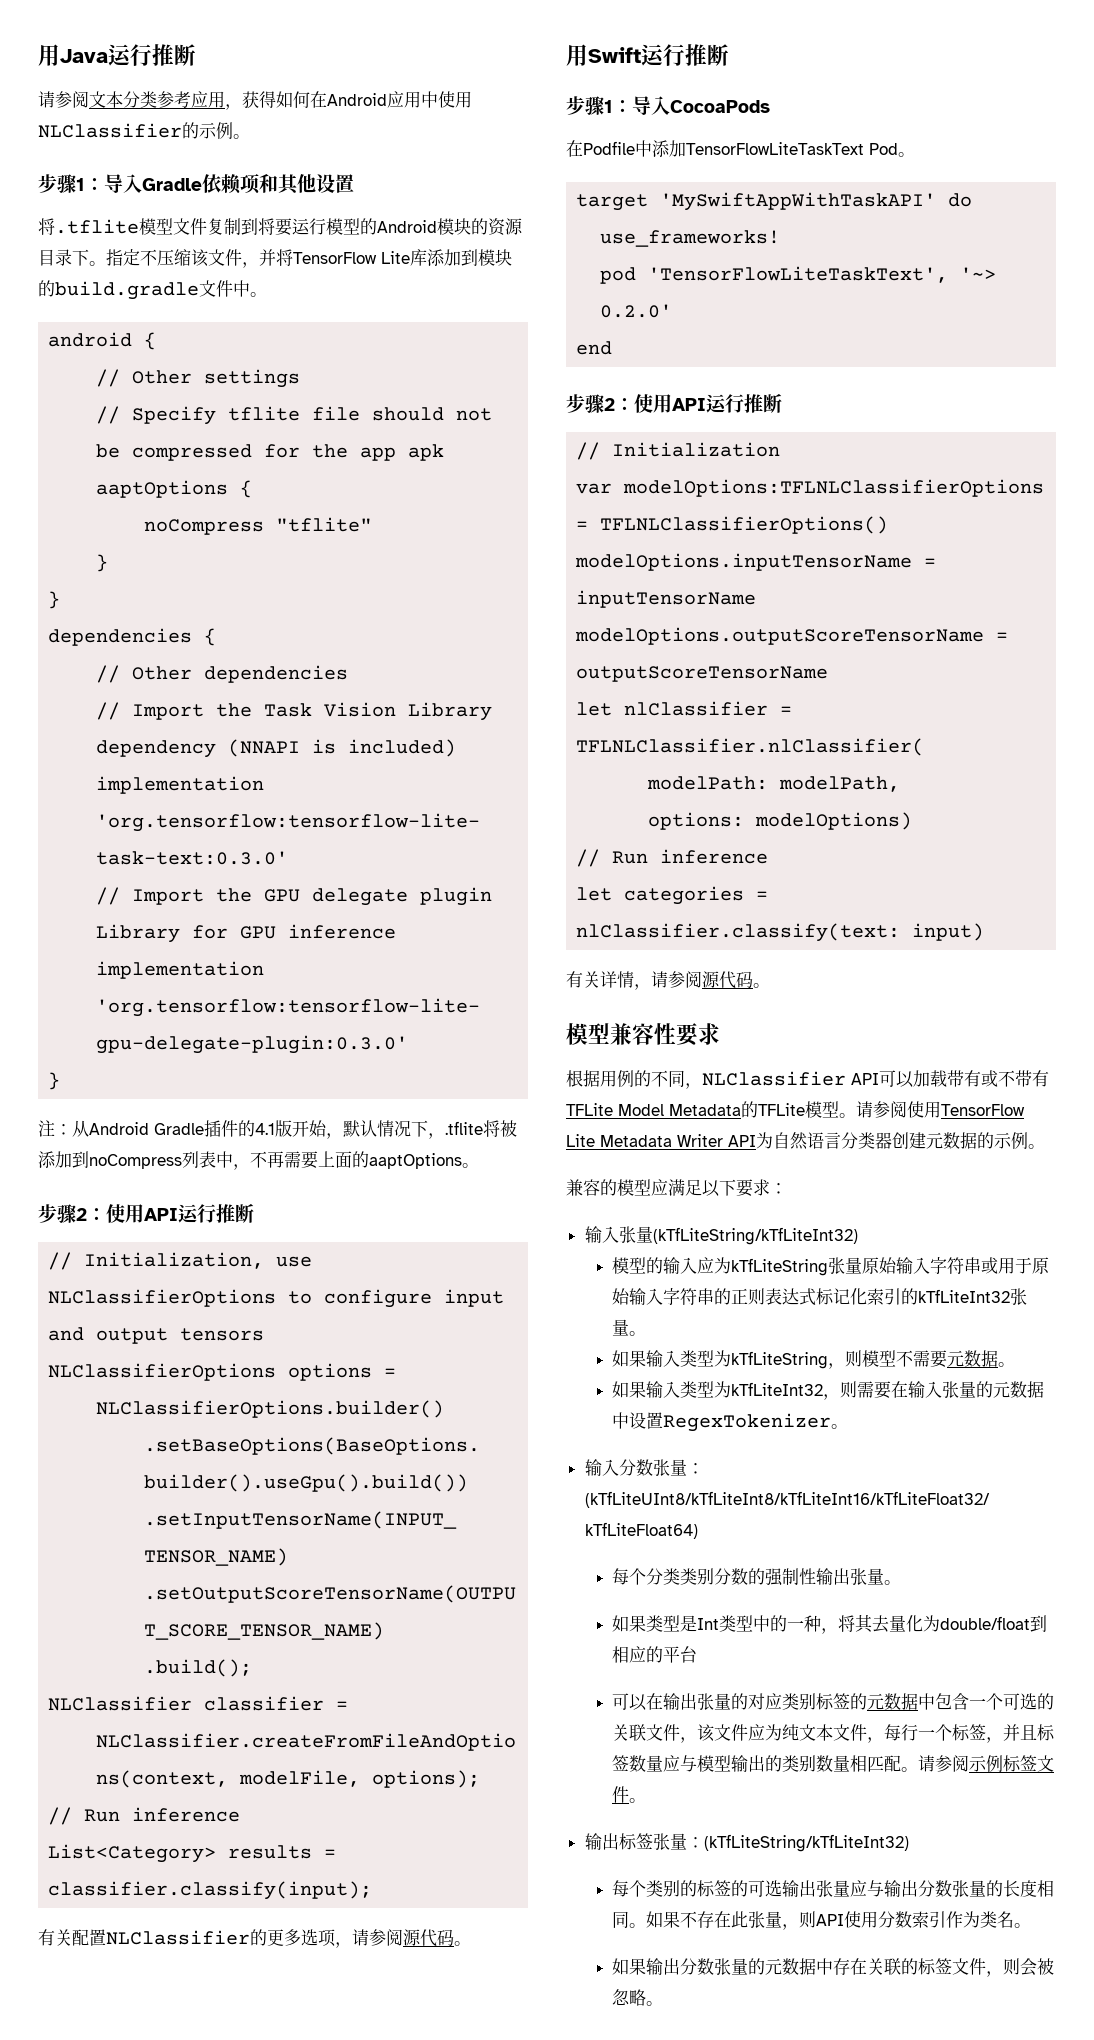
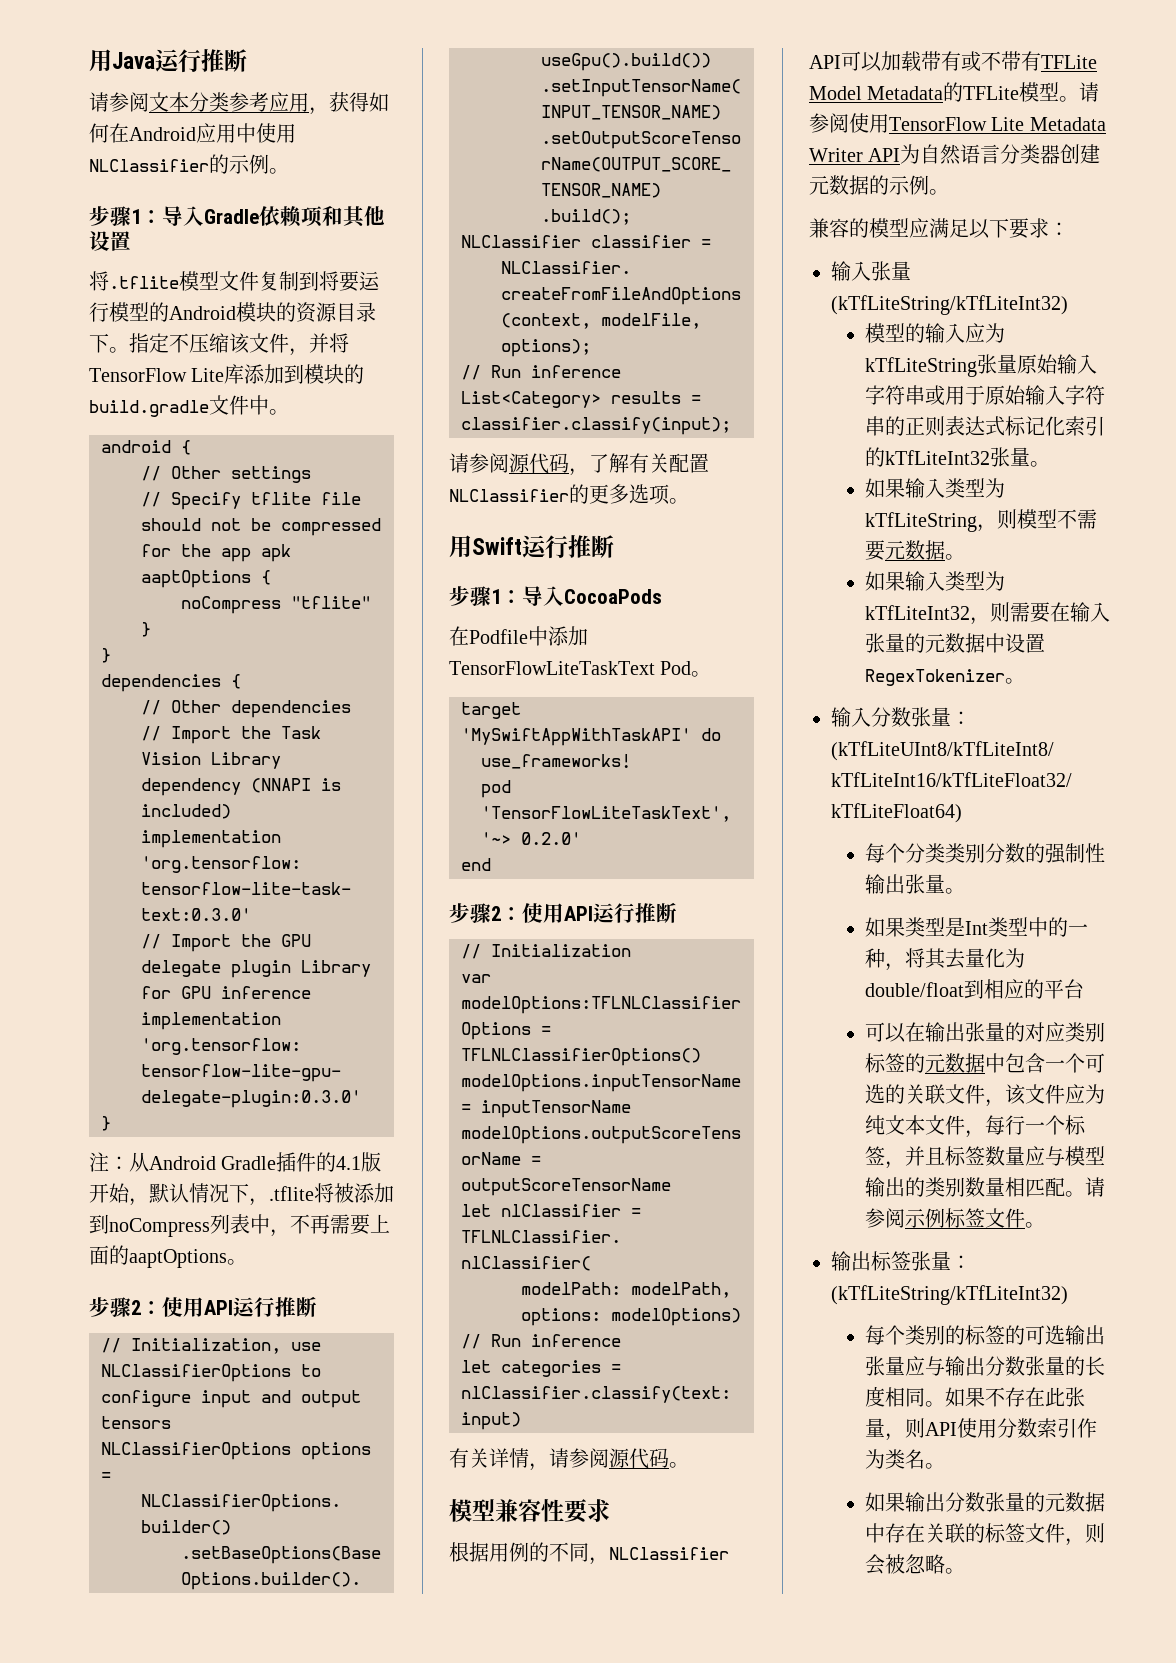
(373, 1890) none -> [449,453,629,476] 请参阅源代码，了解
[335,1929,454,1948] ，请参阅源代码 -> (670, 494) none

